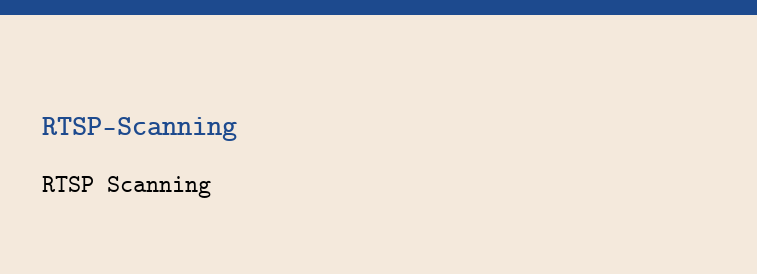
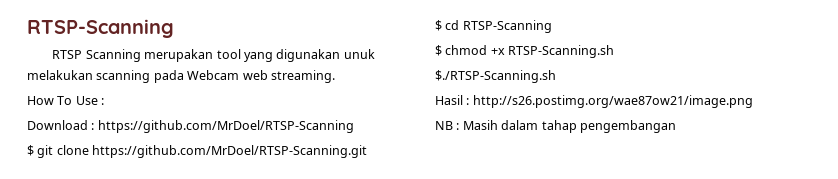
(211, 187) none -> [144,49,375,62] [27,70,335,83] [27,96,105,105] [27,120,354,133] [27,145,368,158] [435,20,552,33] [435,45,615,58] [435,70,556,83] [435,95,753,108] [435,120,676,133] merupakan tool yang digunakan unuk melakukan scanning pada Webcam web streaming. // How To Use : // Download : https://github.com/MrDoel/RTSP-Scanning // $ git clone https://github.com/MrDoel/RTSP-Scanning.git // $ cd RTSP-Scanning // $ chmod +x RTSP-Scanning.sh // $./RTSP-Scanning.sh // Hasil : http://s26.postimg.org/wae87ow21/image.png // NB : Masih dalam tahap pengembangan

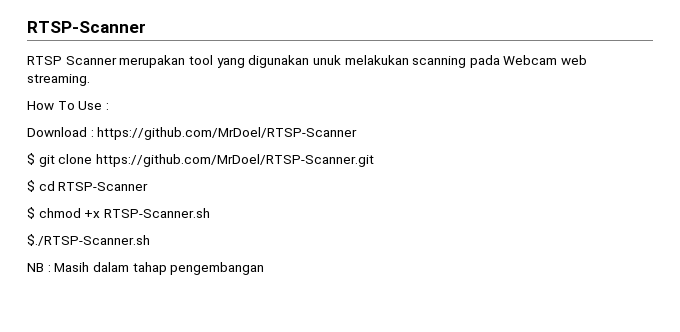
[27,19,174,38] RTSP-Scanning -> [27,21,146,33] RTSP-Scanner
[85,49,141,62] Scanning -> [65,56,117,65] Scanner
[97,120,354,133] https://github.com/MrDoel/RTSP-Scanning -> [97,127,358,140] https://github.com/MrDoel/RTSP-Scanner
[92,145,368,158] https://github.com/MrDoel/RTSP-Scanning.git -> [95,154,374,167] https://github.com/MrDoel/RTSP-Scanner.git
[462,20,552,33] RTSP-Scanning -> [58,182,149,191] RTSP-Scanner
[508,45,615,58] [435,70,556,83] [435,95,753,108] RTSP-Scanning.sh // $./RTSP-Scanning.sh // Hasil : http://s26.postimg.org/wae87ow21/image.png -> [103,208,210,218] [27,234,150,246] RTSP-Scanner.sh // $./RTSP-Scanner.sh

